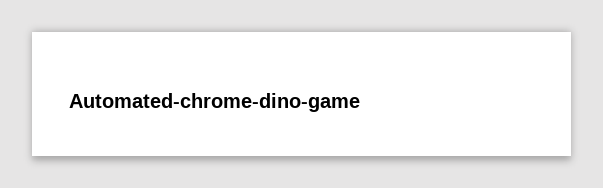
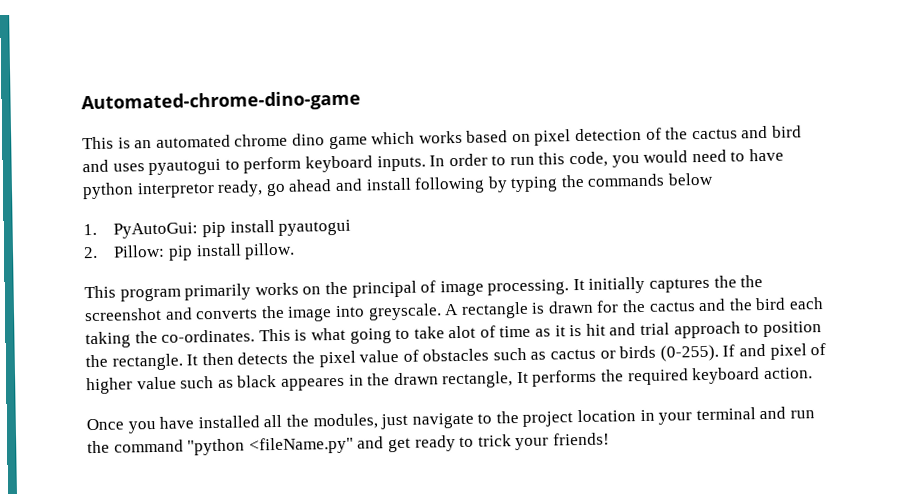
(360, 102) none -> [82,125,803,150] [82,148,785,176] [82,172,715,200] [83,219,352,239] [83,242,296,261] [84,274,764,302] [84,297,825,322] [85,321,822,349] [85,342,827,371] [86,367,813,395] [86,406,816,434] [87,432,610,456] // This is an automated chrome dino game which works based on pixel detection of the cactus and bird and uses pyautogui to perform keyboard inputs. In order to run this code, you would need to have python interpretor ready, go ahead and install following by typing the commands below // 1. PyAutoGui: pip install pyautogui // 2. Pillow: pip install pillow. // This program primarily works on the principal of image processing. It initially captures the the screenshot and converts the image into greyscale. A rectangle is drawn for the cactus and the bird each taking the co-ordinates. This is what going to take alot of time as it is hit and trial approach to position the rectangle. It then detects the pixel value of obstacles such as cactus or birds (0-255). If and pixel of higher value such as black appeares in the drawn rectangle, It performs the required keyboard action. // Once you have installed all the modules, just navigate to the project location in your terminal and run the command "python <fileName.py" and get ready to trick your friends!

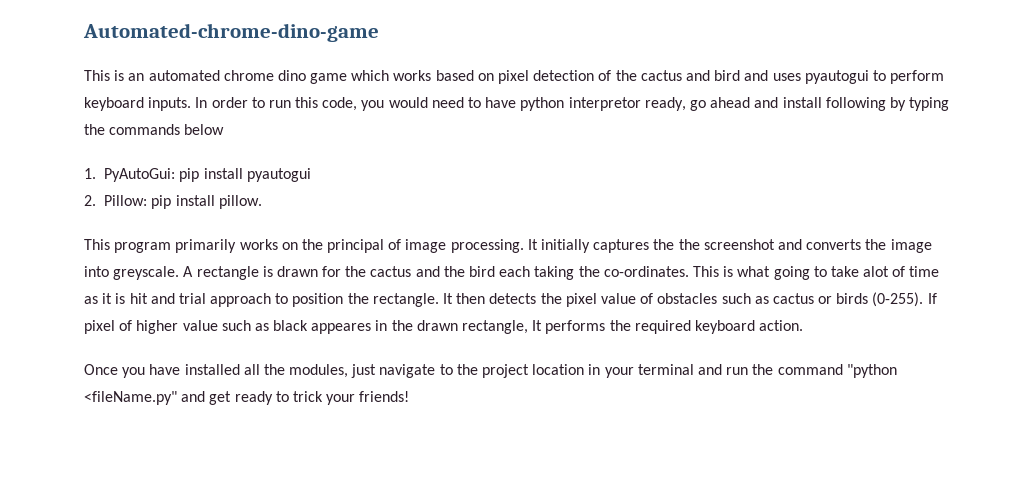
[739,343,767,357] and -> (937, 298) none

